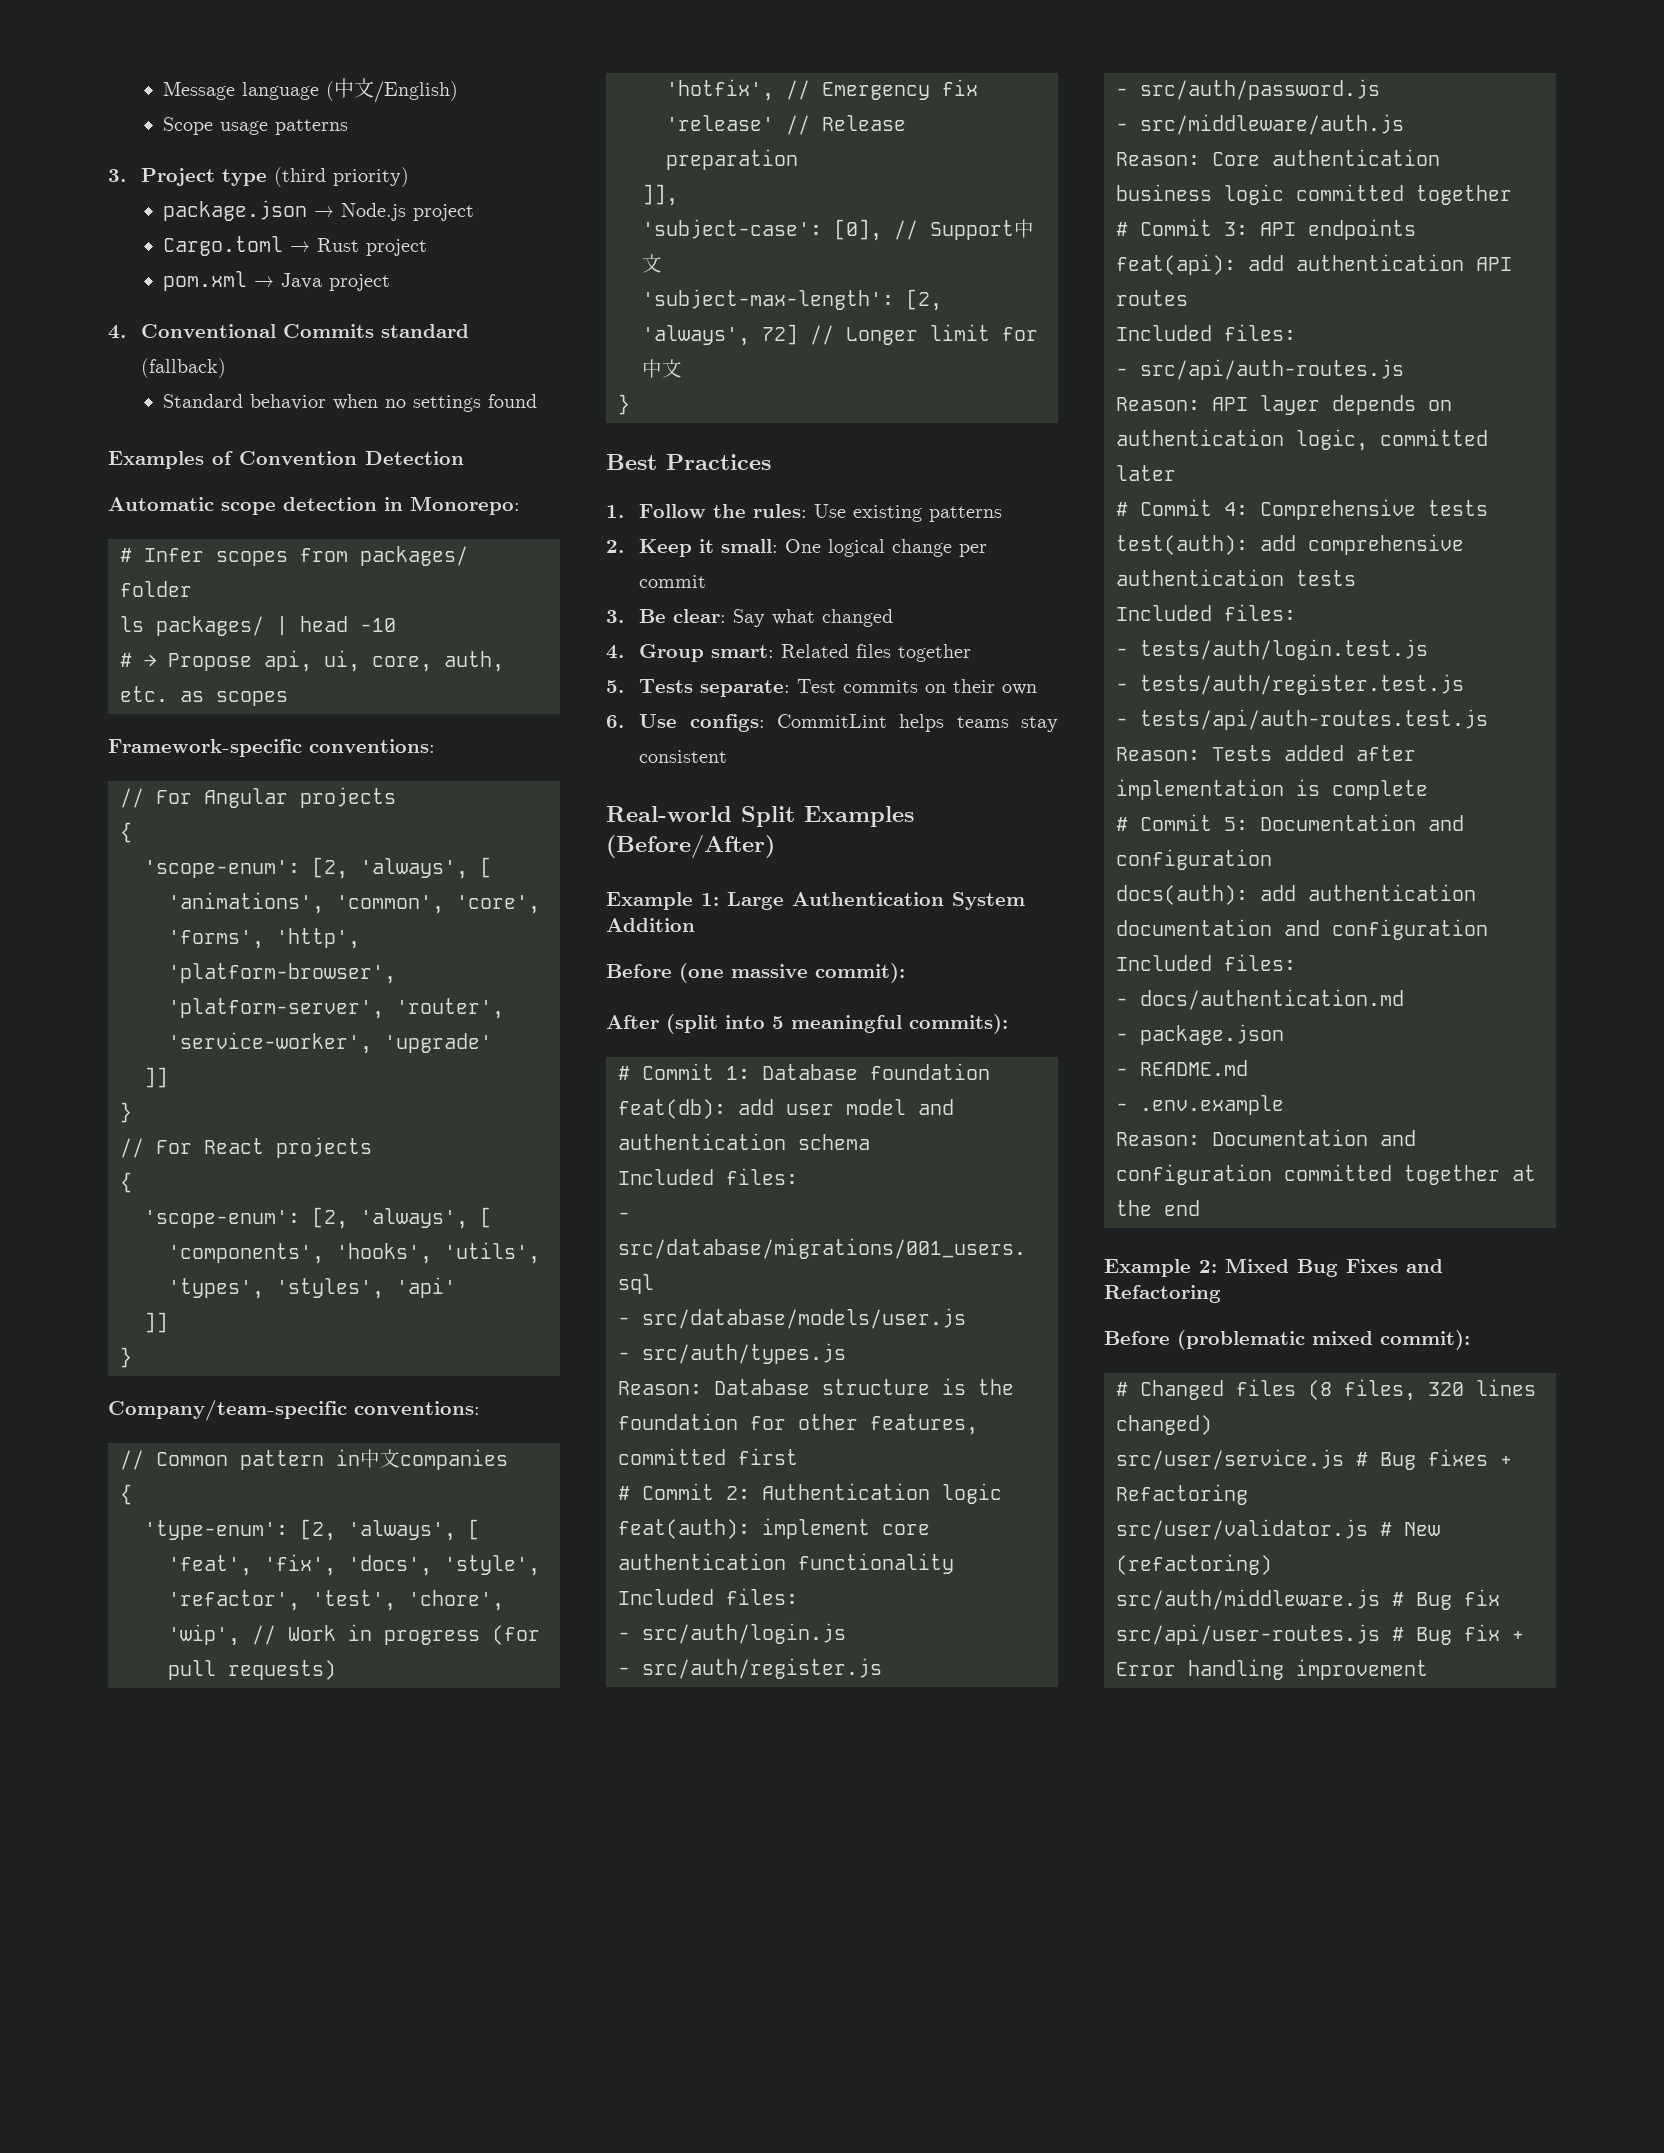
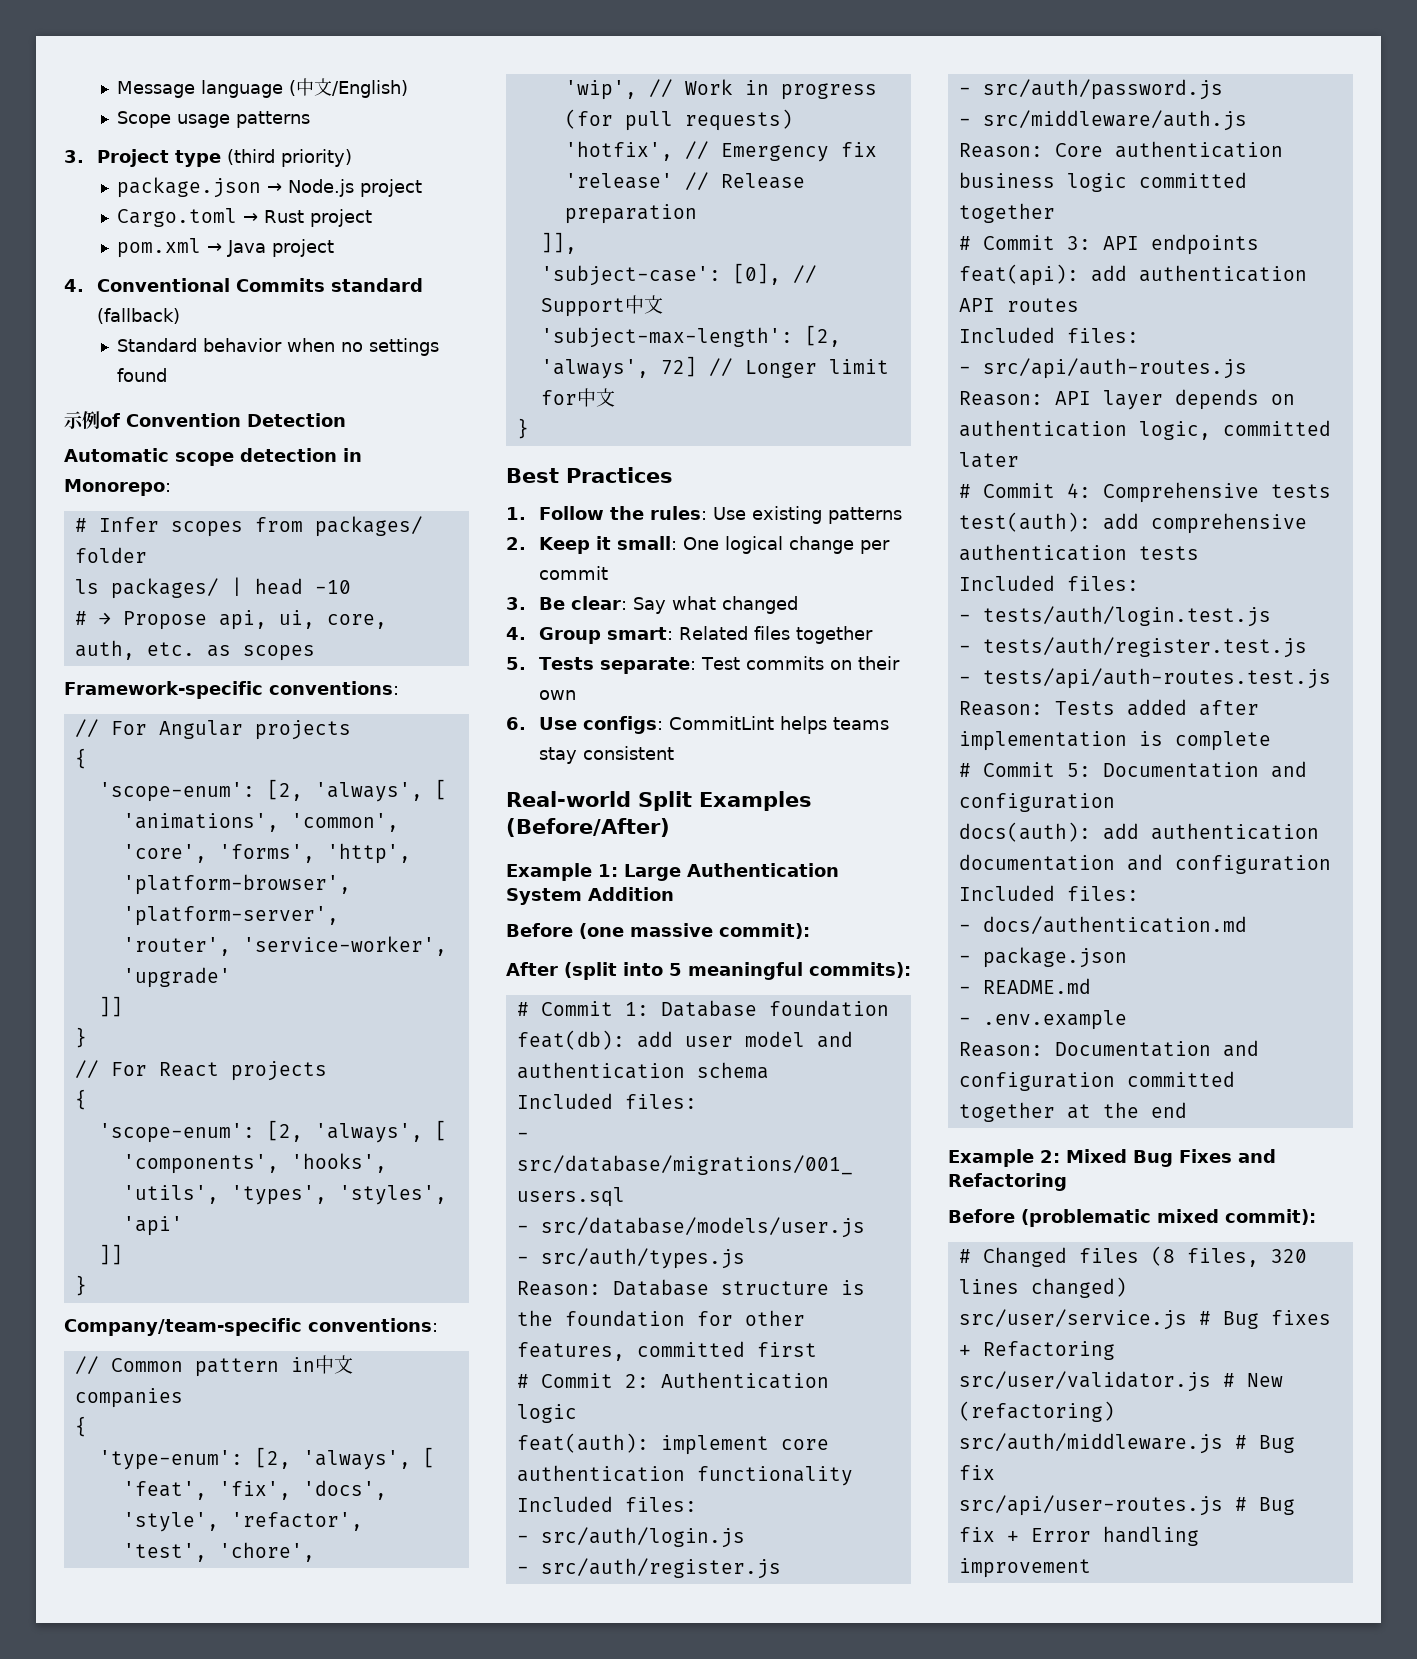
[108,451,204,469] Examples -> [64,411,100,429] 示例

